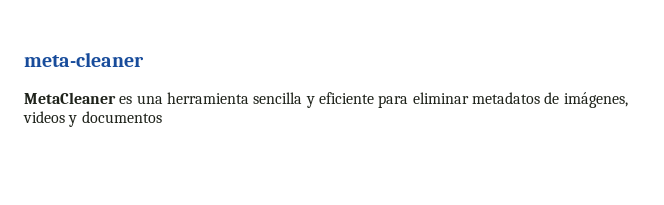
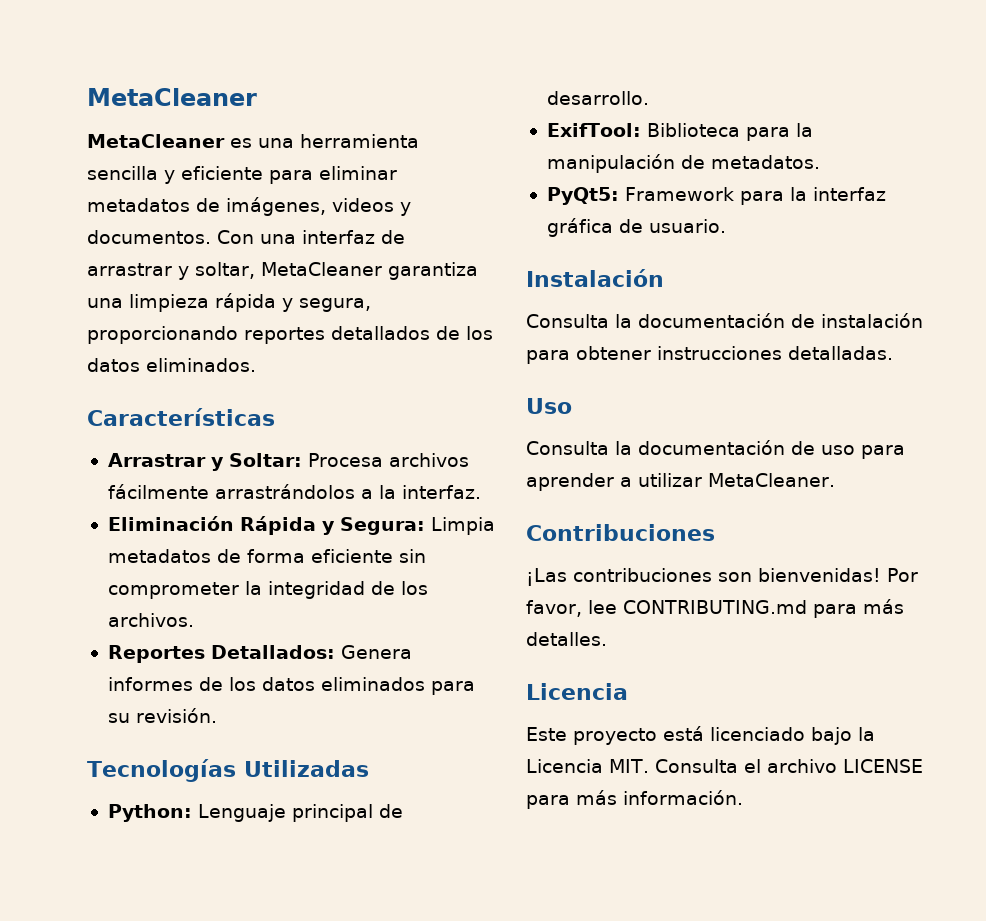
[24,52,144,67] meta-cleaner -> [87,88,257,106] MetaCleaner
[81,111,162,123] documentos -> [87,230,405,244] [87,262,478,280] [87,293,371,312] [87,326,493,344] [87,358,256,372] [87,408,275,426] [107,453,469,471] [107,484,481,499] [107,516,495,535] [107,549,426,563] [107,581,428,599] [107,613,194,627] [107,645,412,663] [107,677,475,695] [107,708,217,723] [87,759,369,782] [107,804,403,822] [546,91,649,105] [546,123,813,141] [546,154,820,173] [546,187,886,205] [546,218,726,237] [526,269,664,287] [526,313,923,328] [526,346,893,364] [526,398,572,414] [526,440,905,459] [526,473,835,491] [526,524,715,541] [526,568,918,586] [526,599,904,618] [526,632,607,646] [526,683,628,700] [526,726,875,745] [526,759,923,773] [526,790,743,809] documentos. Con una interfaz de arrastrar y soltar, MetaCleaner garantiza una limpieza rápida y segura, proporcionando reportes detallados de los datos eliminados. // Características // Arrastrar y Soltar: Procesa archivos fácilmente arrastrándolos a la interfaz. // Eliminación Rápida y Segura: Limpia metadatos de forma eficiente sin comprometer la integridad de los archivos. // Reportes Detallados: Genera informes de los datos eliminados para su revisión. // Tecnologías Utilizadas // Python: Lenguaje principal de desarrollo. // ExifTool: Biblioteca para la manipulación de metadatos. // PyQt5: Framework para la interfaz gráfica de usuario. // Instalación // Consulta la documentación de instalación para obtener instrucciones detalladas. // Uso // Consulta la documentación de uso para aprender a utilizar MetaCleaner. // Contribuciones // ¡Las contribuciones son bienvenidas! Por favor, lee CONTRIBUTING.md para más detalles. // Licencia // Este proyecto está licenciado bajo la Licencia MIT. Consulta el archivo LICENSE para más información.

